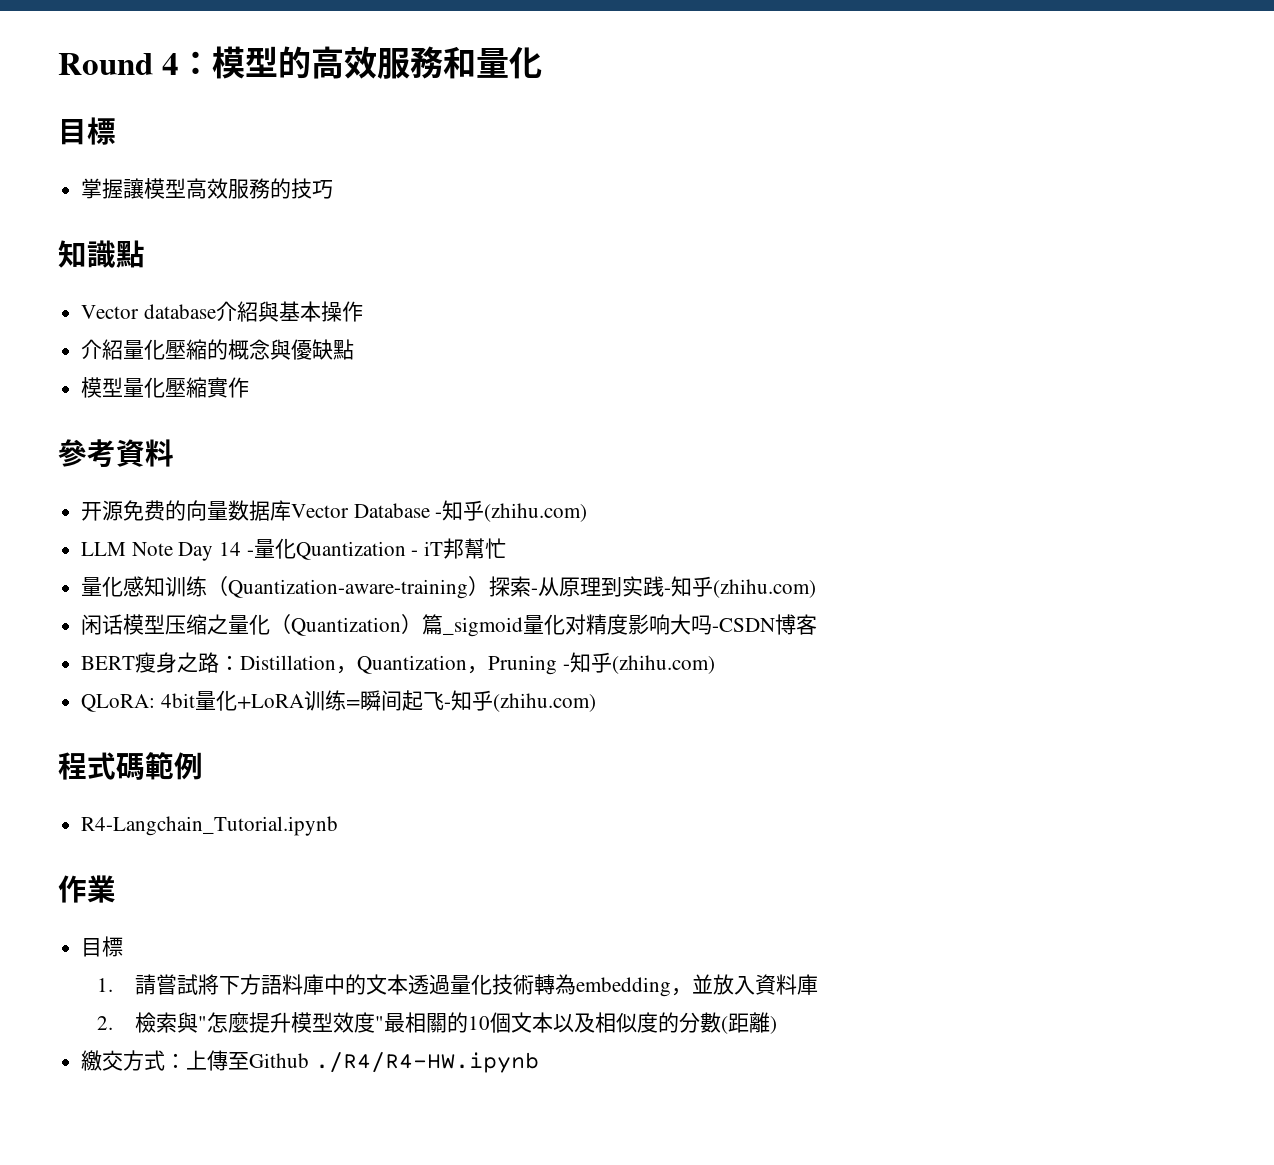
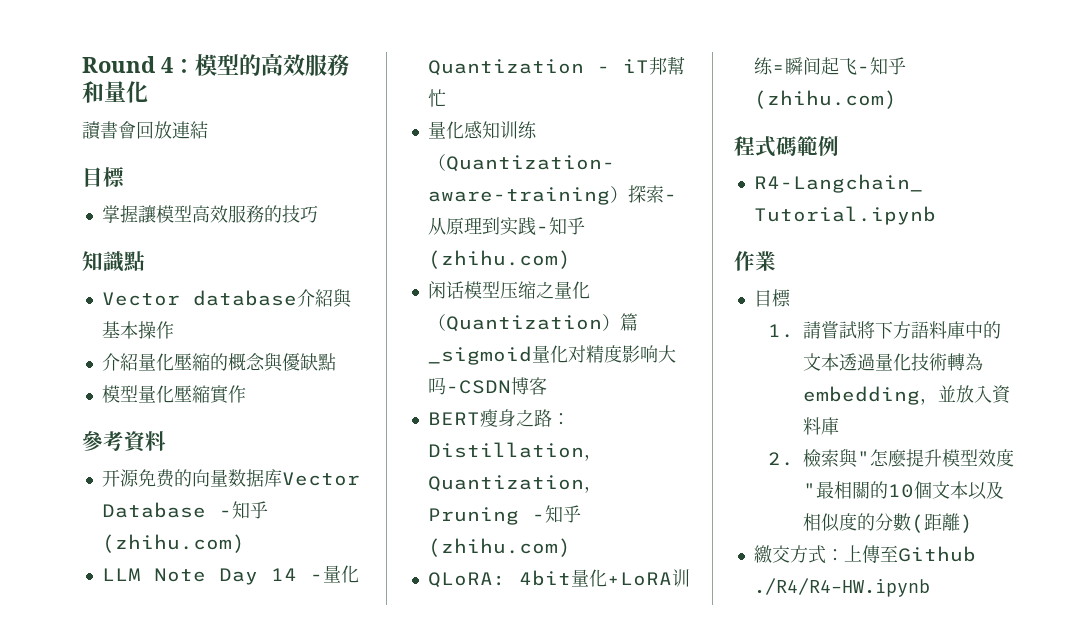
(542, 63) none -> [82,121,208,140] // 讀書會回放連結

